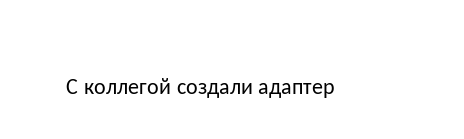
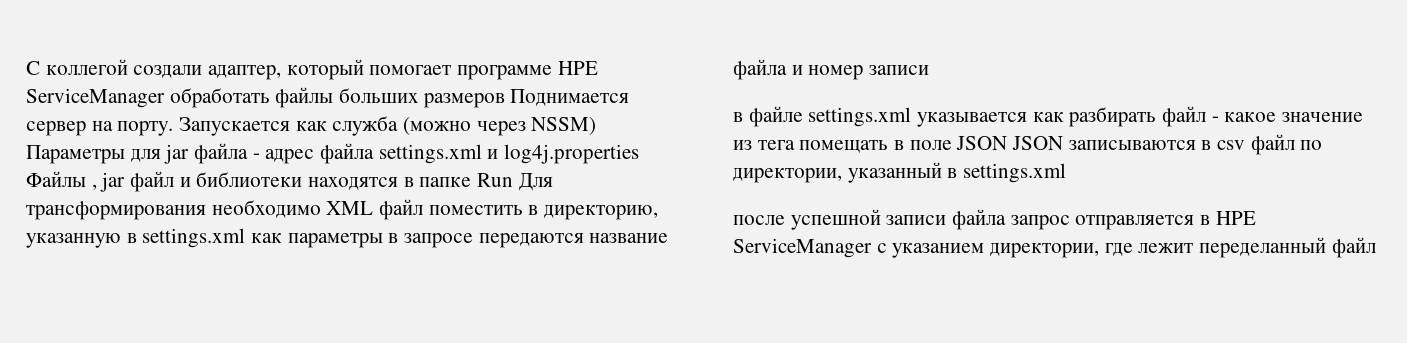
[258,83,336,98] адаптер -> [208,59,598,80] [26,87,630,108] [26,116,597,136] [26,143,640,164] [26,171,553,192] [26,199,659,220] [26,228,669,248] [733,59,930,80] [733,106,1364,127] [733,134,1323,155] [733,162,1067,183] [733,209,1256,230] [733,237,1376,258] адаптер, который помогает программе HPE ServiceManager обработать файлы больших размеров Поднимается сервер на порту. Запускается как служба (можно через NSSM) Параметры для jar файла - адрес файла settings.xml и log4j.properties Файлы , jar файл и библиотеки находятся в папке Run Для трансформирования необходимо XML файл поместить в директорию, указанную в settings.xml как параметры в запросе передаются название файла и номер записи // в файле settings.xml указывается как разбирать файл - какое значение из тега помещать в поле JSON JSON записываются в csv файл по директории, указанный в settings.xml // после успешной записи файла запрос отправляется в HPE ServiceManager с указанием директории, где лежит переделанный файл

